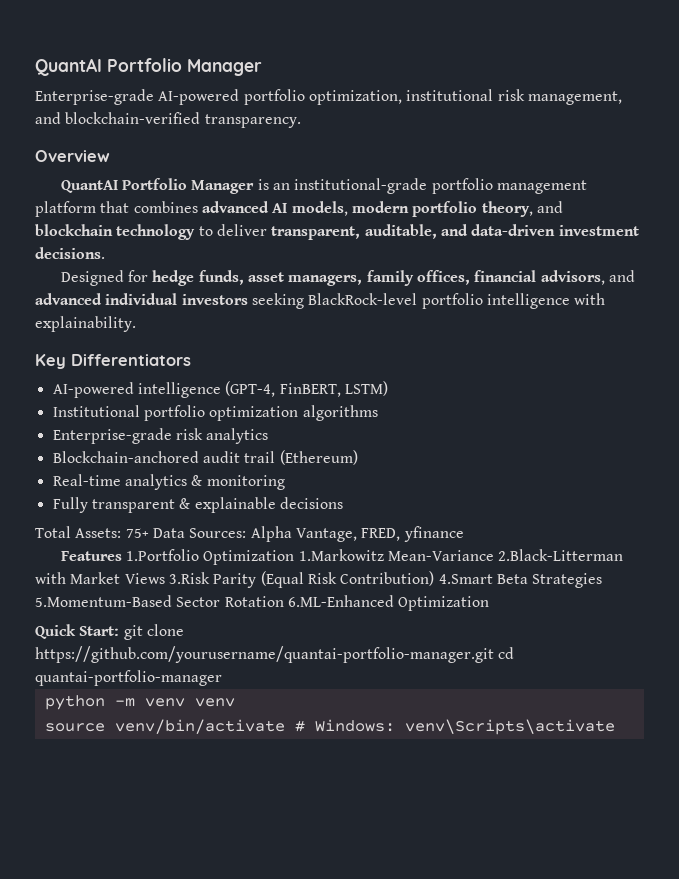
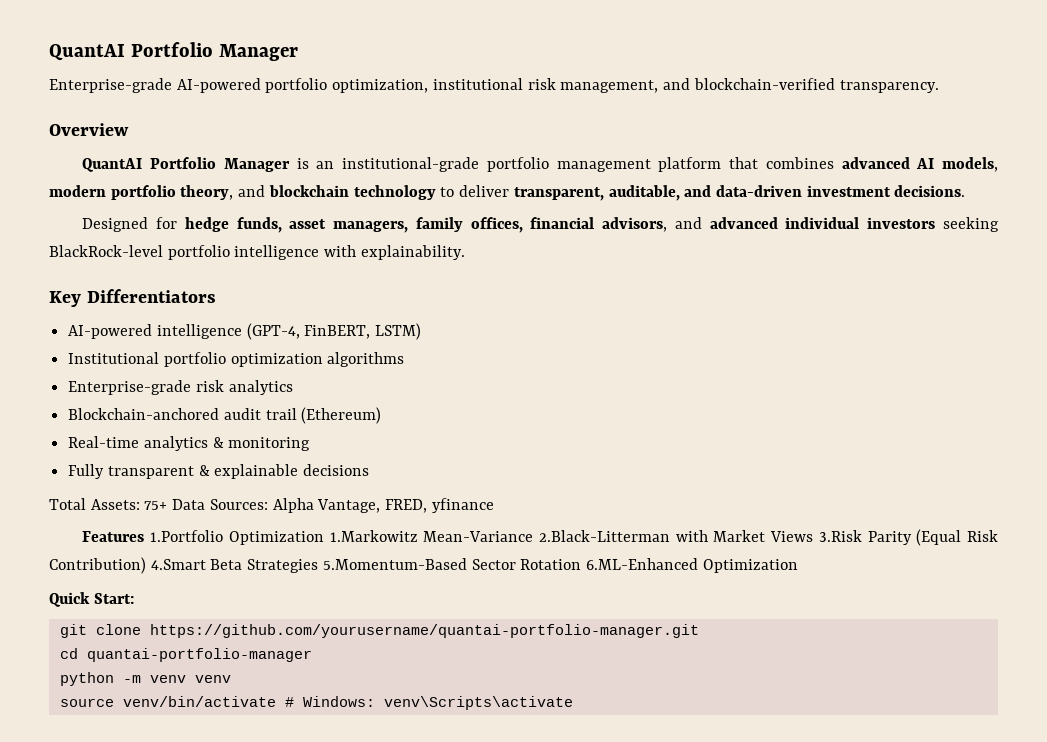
(120, 631) none -> (134, 598) //
(494, 654) none -> (699, 631) //

